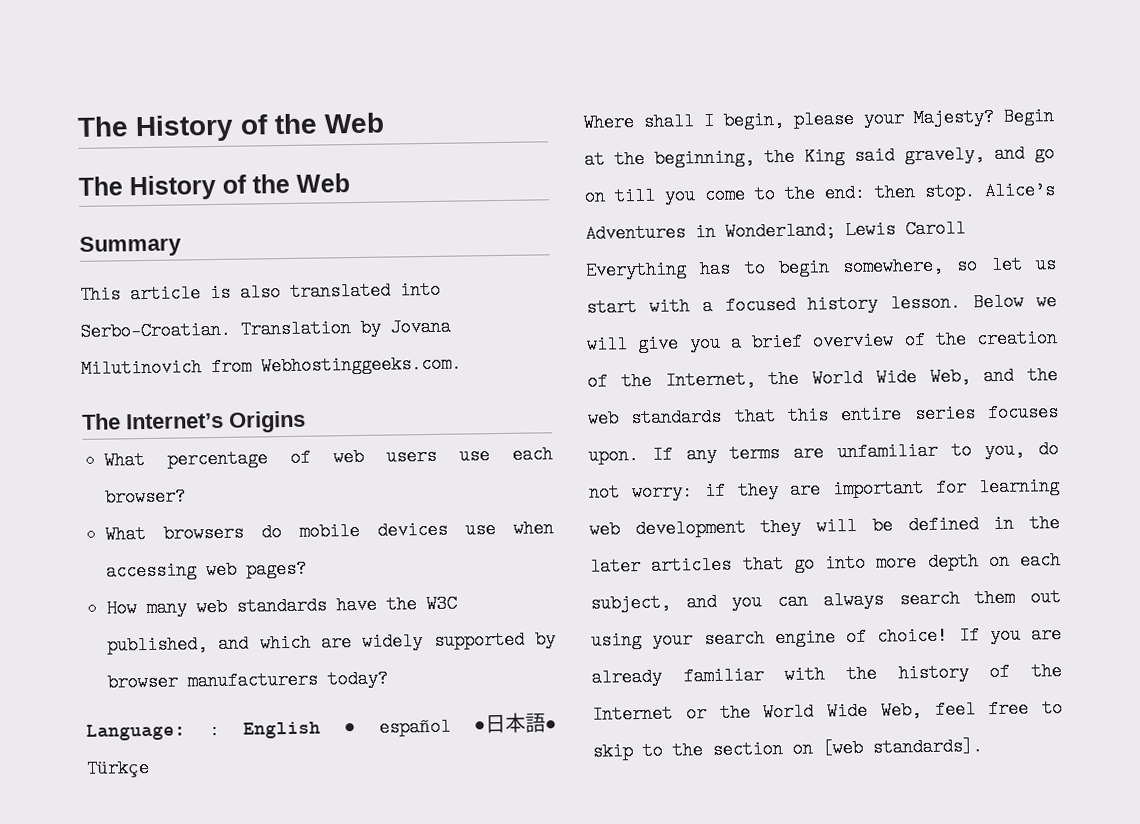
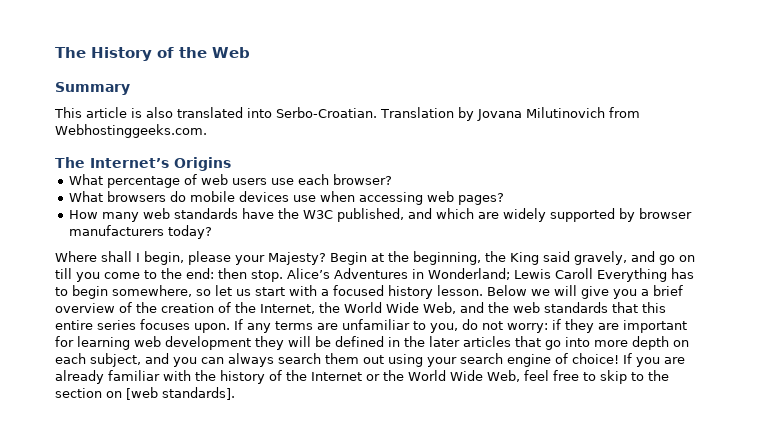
[77,112,385,143] [78,173,350,201] The History of the Web // The History of the Web -> [55,47,250,61] The History of the Web
[86,712,557,741] [86,758,150,778] // Language: : English • español •日本語• Türkçe -> (212, 232) none

